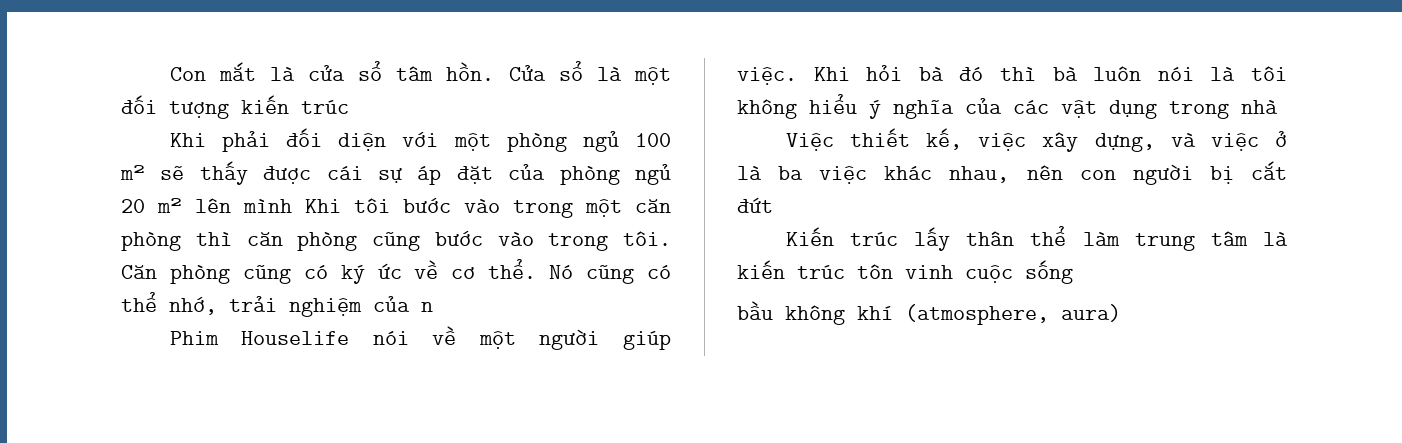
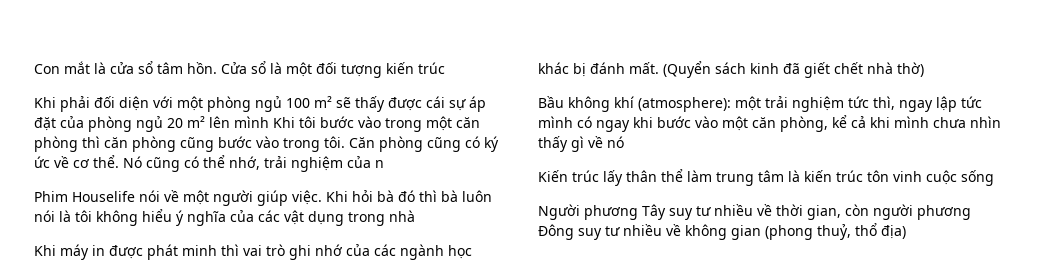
[785,128,1287,152] [737,161,1287,185] [737,197,773,213] Việc thiết kế, việc xây dựng, và việc ở là ba việc khác nhau, nên con người bị cắt đứt -> [34,244,472,260] [538,61,924,78] [538,96,982,112] [538,115,1001,132] [538,136,624,152] Khi máy in được phát minh thì vai trò ghi nhớ của các ngành học khác bị đánh mất. (Quyển sách kinh đã giết chết nhà thờ) // Bầu không khí (atmosphere): một trải nghiệm tức thì, ngay lập tức mình có ngay khi bước vào một căn phòng, kể cả khi mình chưa nhìn thấy gì về nó
[737,301,1121,325] bầu không khí (atmosphere, aura) -> [538,204,971,220] [538,223,906,240] Người phương Tây suy tư nhiều về thời gian, còn người phương Đông suy tư nhiều về không gian (phong thuỷ, thổ địa)

